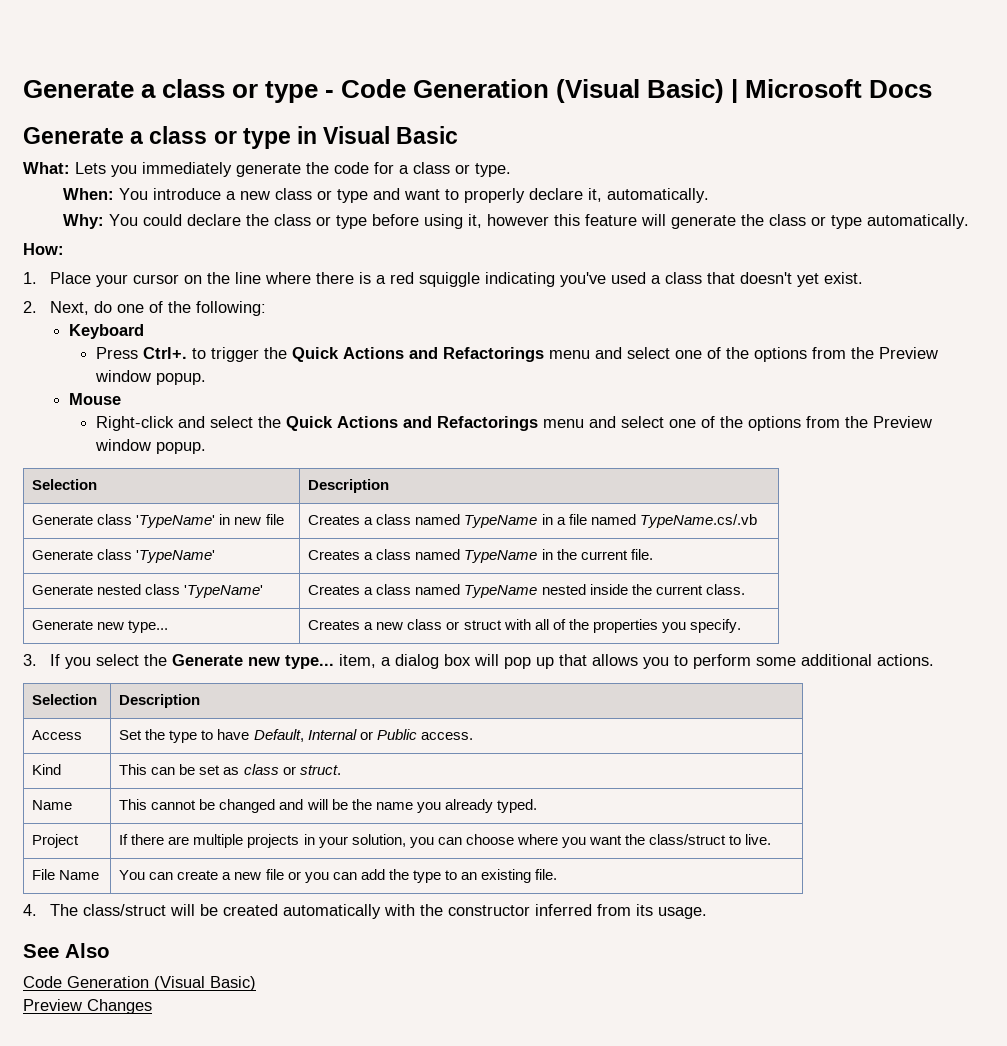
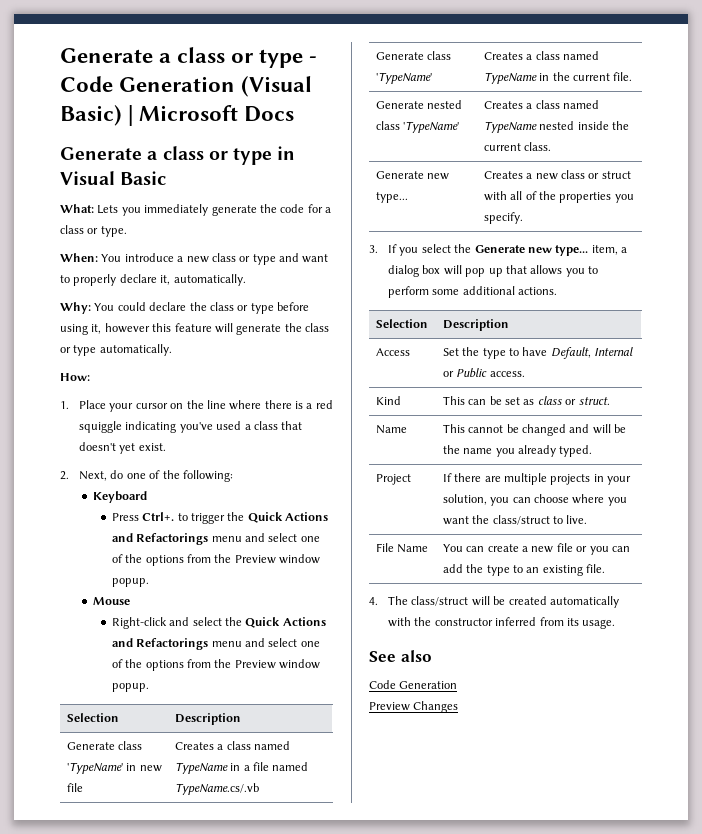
[65,943,110,958] [23,976,256,991] Also // Code Generation (Visual Basic) -> [400,650,432,662] [369,680,458,689] also // Code Generation

